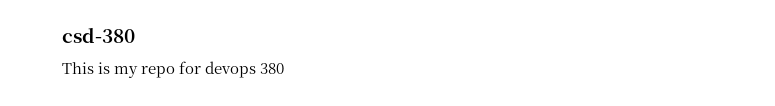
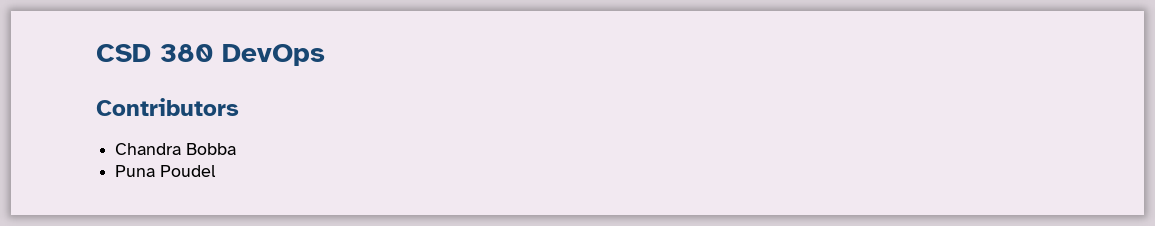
[62,27,135,43] [62,61,285,78] csd-380 // This is my repo for devops 380 -> [96,44,325,66] [96,98,239,116] [115,143,237,155] [115,165,217,177] CSD 380 DevOps // Contributors // Chandra Bobba // Puna Poudel

